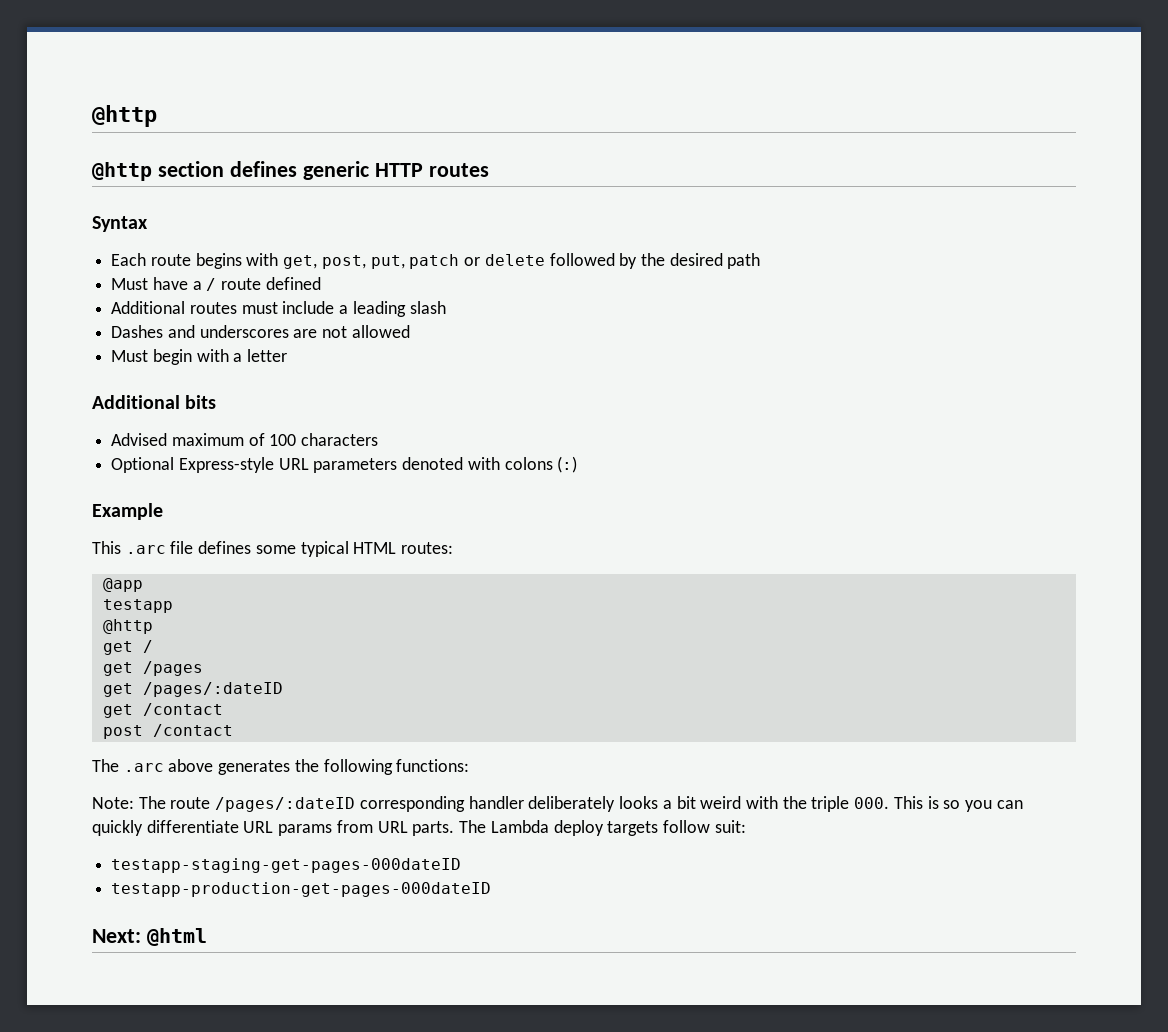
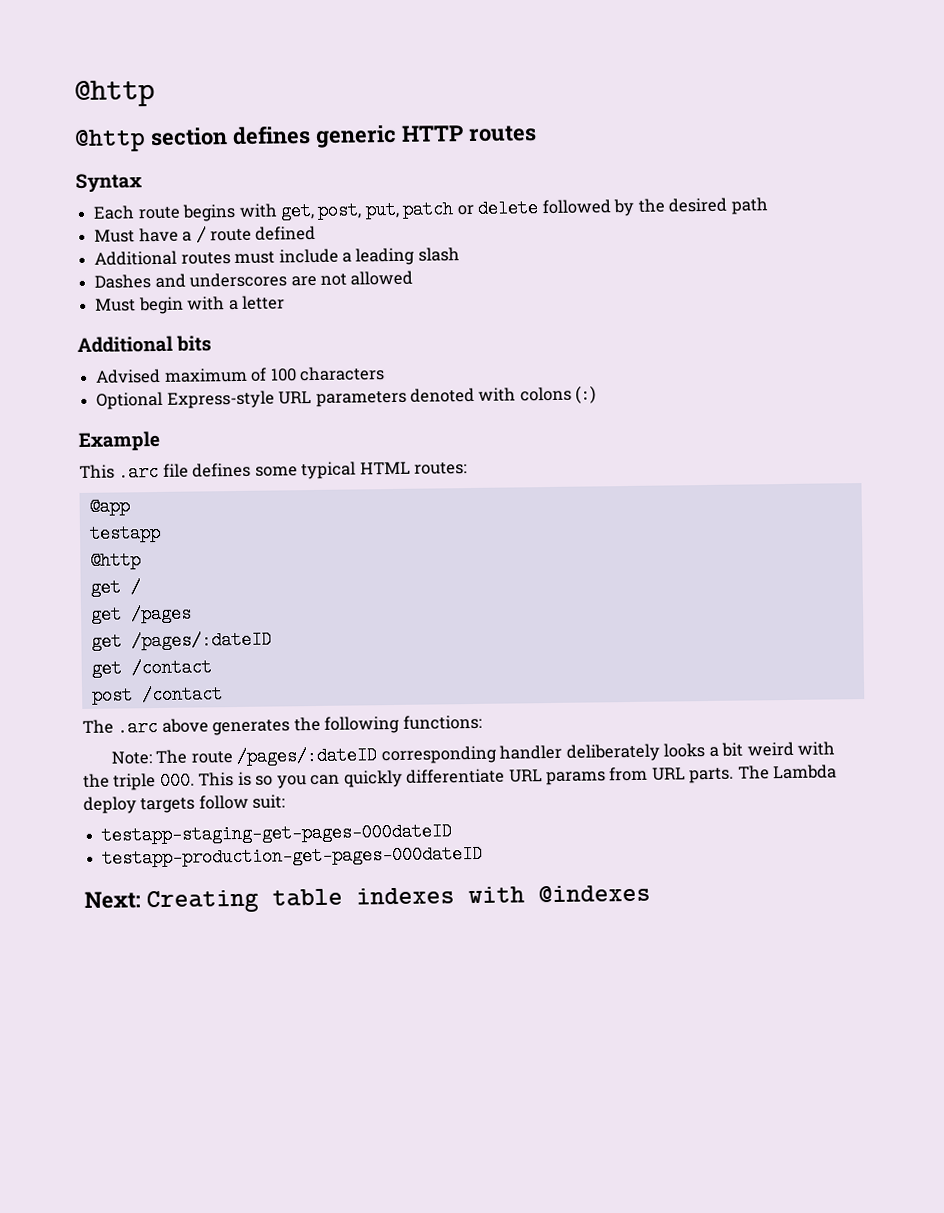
[146,928,207,946] @html -> [145,884,651,914] Creating table indexes with @indexes

